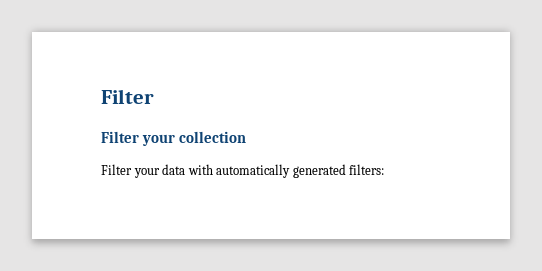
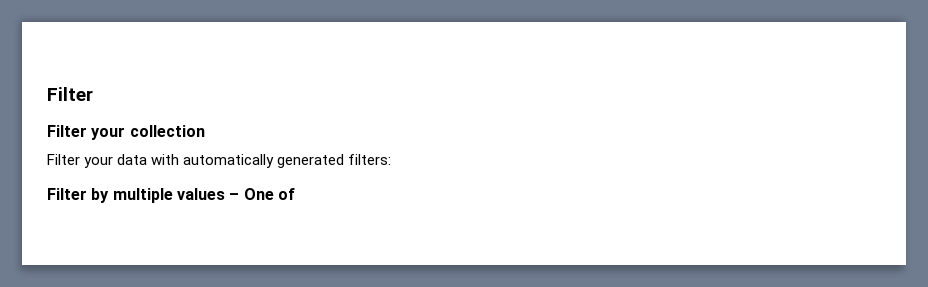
(385, 169) none -> [47,188,295,203] // Filter by multiple values – One of

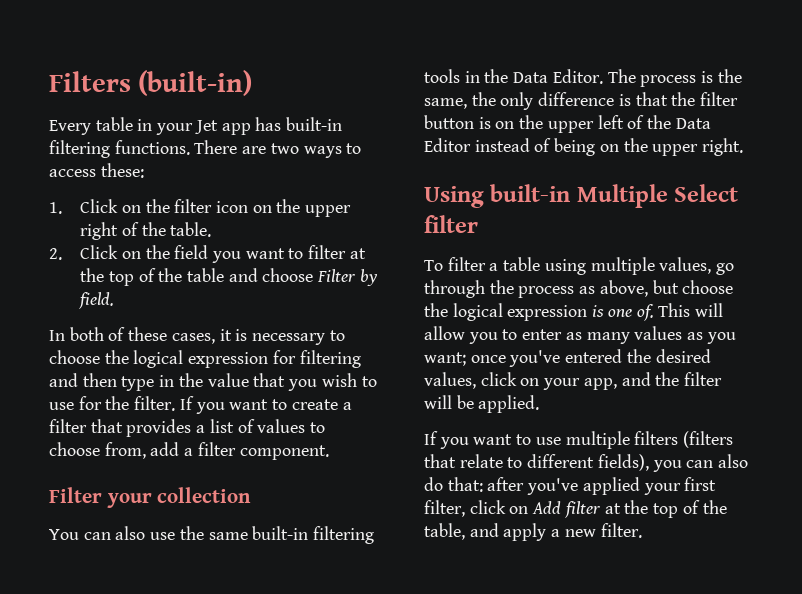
[47,87,93,101] [47,125,205,140] [47,154,392,168] [47,188,295,203] Filter // Filter your collection // Filter your data with automatically generated filters: // Filter by multiple values – One of -> [49,70,253,96] [49,117,343,135] [49,140,362,158] [49,163,144,178] [49,199,352,217] [80,222,212,240] [49,245,366,263] [80,268,378,286] [79,292,115,309] [49,327,345,345] [49,350,361,368] [49,373,377,391] [49,396,352,414] [49,419,326,437] [49,442,329,460] [49,487,252,508] [49,526,375,544] [424,69,742,87] [424,92,739,110] [424,115,711,133] [424,138,744,156] [424,184,739,208] [424,215,478,233] [424,257,735,275] [424,280,734,298] [424,303,724,321] [424,326,736,344] [424,349,711,367] [424,372,723,390] [424,395,540,413] [424,431,734,449] [424,454,749,472] [424,477,717,495] [424,500,727,518] [424,523,642,541] Filters (built-in) // Every table in your Jet app has built-in filtering functions. There are two ways to access these: // 1. Click on the filter icon on the upper right of the table. // 2. Click on the field you want to filter at the top of the table and choose Filter by field. // In both of these cases, it is necessary to choose the logical expression for filtering and then type in the value that you wish to use for the filter. If you want to create a filter that provides a list of values to choose from, add a filter component. // Filter your collection // You can also use the same built-in filtering tools in the Data Editor. The process is the same, the only difference is that the filter button is on the upper left of the Data Editor instead of being on the upper right. // Using built-in Multiple Select filter // To filter a table using multiple values, go through the process as above, but choose the logical expression is one of. This will allow you to enter as many values as you want; once you've entered the desired values, click on your app, and the filter will be applied. // If you want to use multiple filters (filters that relate to different fields), you can also do that: after you've applied your first filter, click on Add filter at the top of the table, and apply a new filter.

